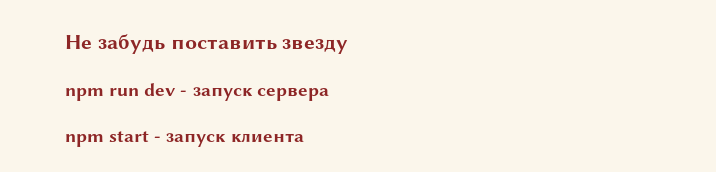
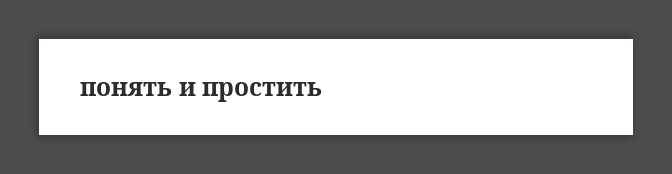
[65,34,349,54] [65,83,329,101] [65,131,304,147] Не забудь поставить звезду // npm run dev - запуск сервера // npm start - запуск клиента -> [80,82,323,102] понять и простить

